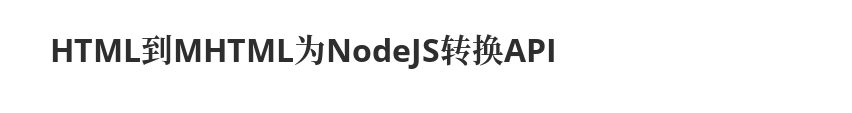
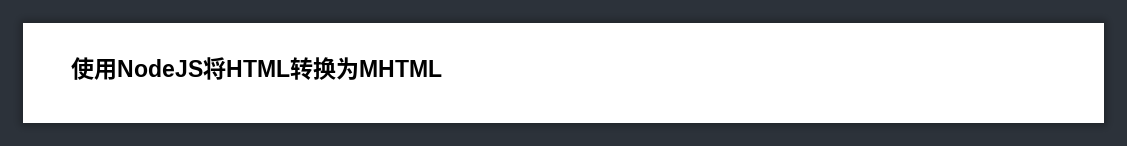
[50,34,557,69] HTML到MHTML为NodeJS转换API -> [71,57,442,80] 使用NodeJS将HTML转换为MHTML

